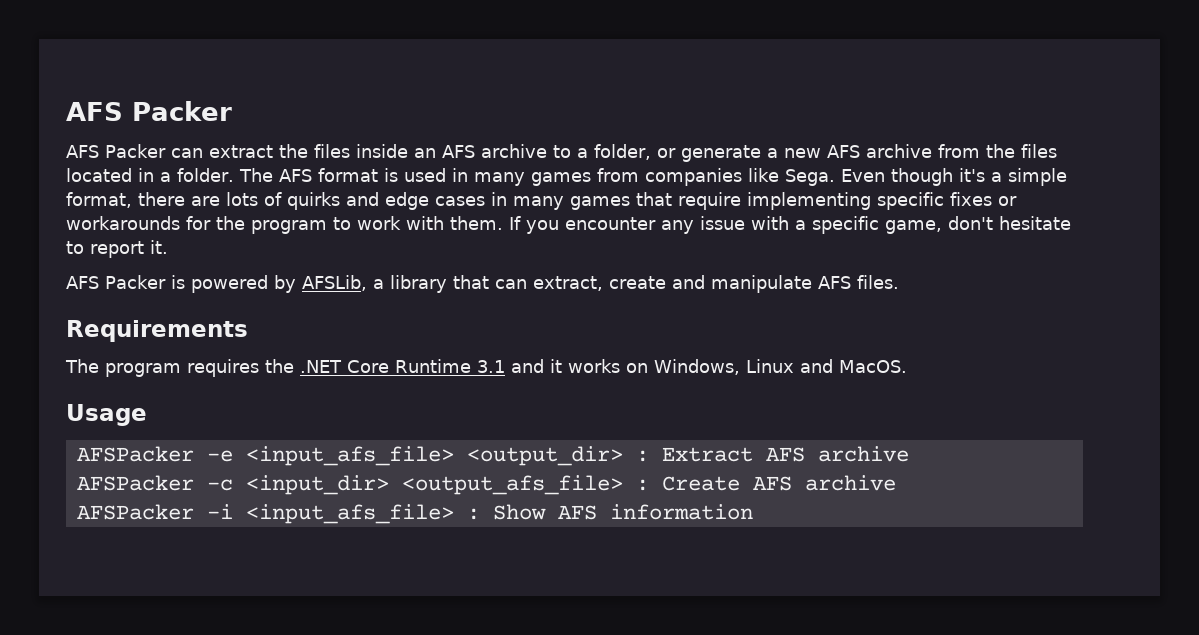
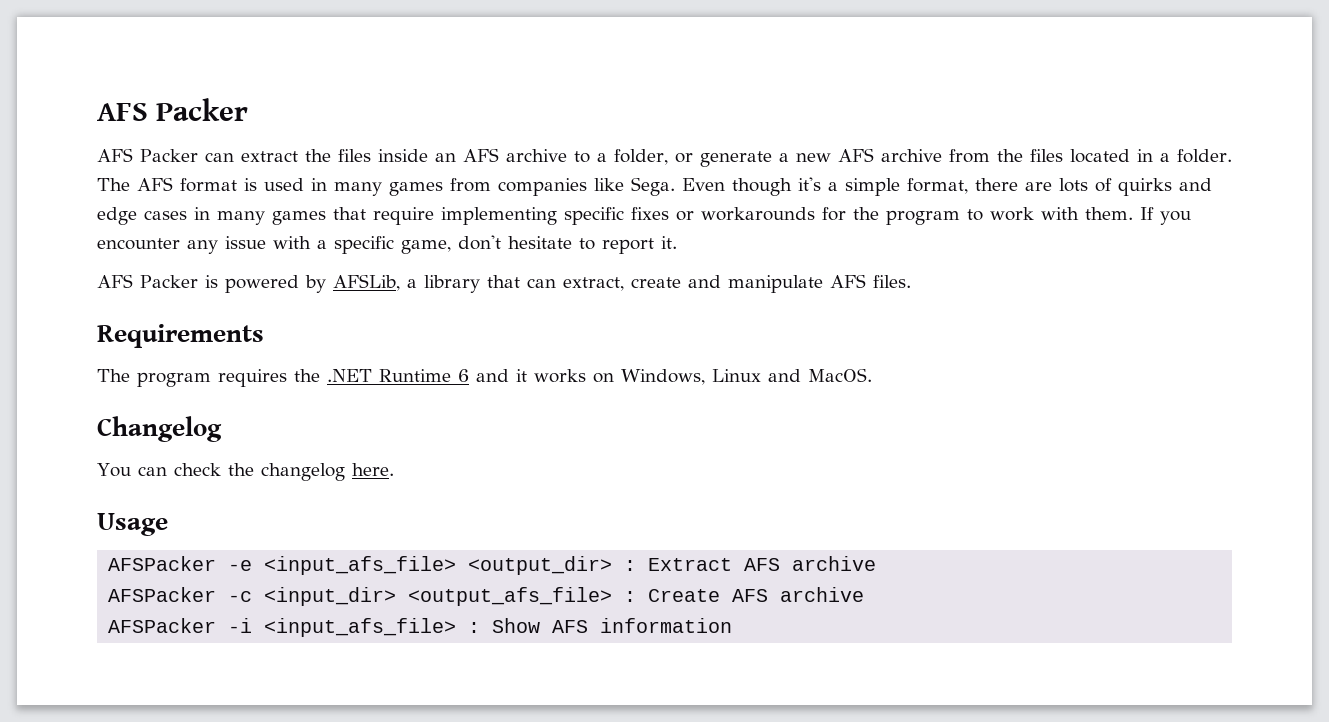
[347,359,505,373] Core Runtime 3.1 -> [379,369,469,382] Runtime 6
(907, 366) none -> [97,416,222,442] [97,463,394,481] // Changelog // You can check the changelog here.

